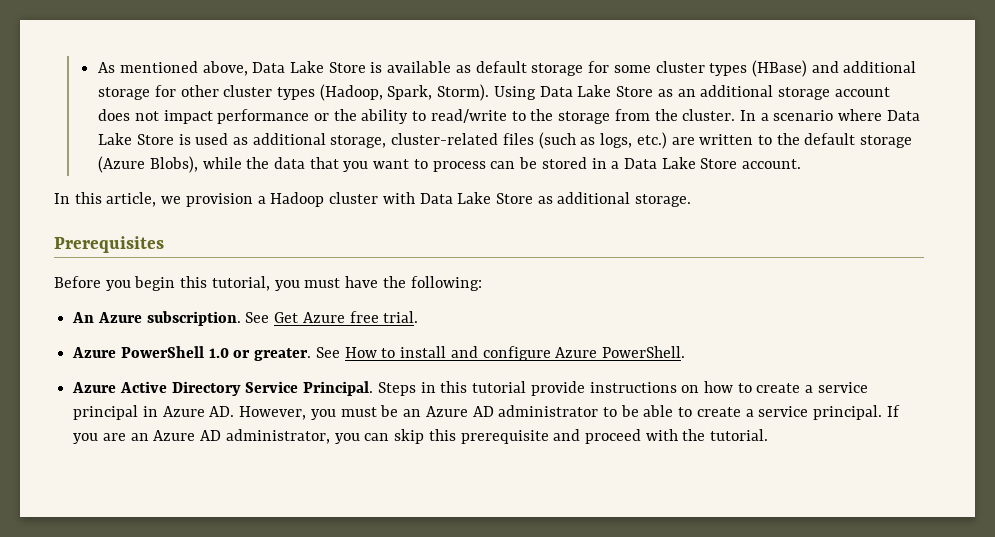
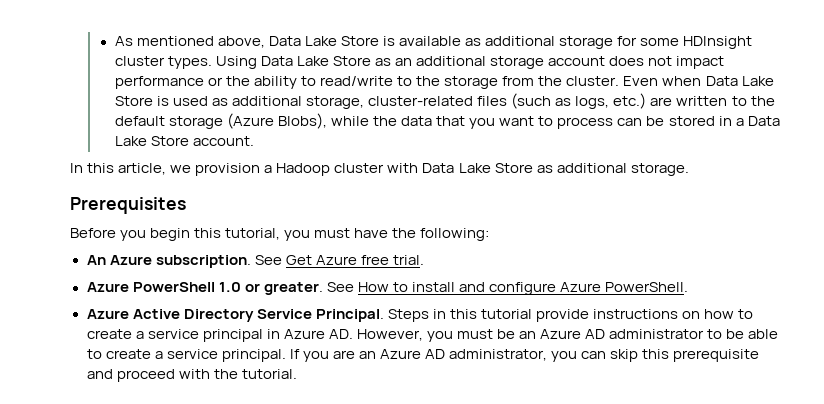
[475,61,527,73] default -> [485,36,556,46] additional
[655,60,917,77] [98,84,490,101] cluster types (HBase) and additional storage for other cluster types (Hadoop, Spark, Storm). -> [683,36,753,49] [114,56,212,69] HDInsight cluster types.
[739,109,883,121] In a scenario where -> [623,76,702,86] Even when

